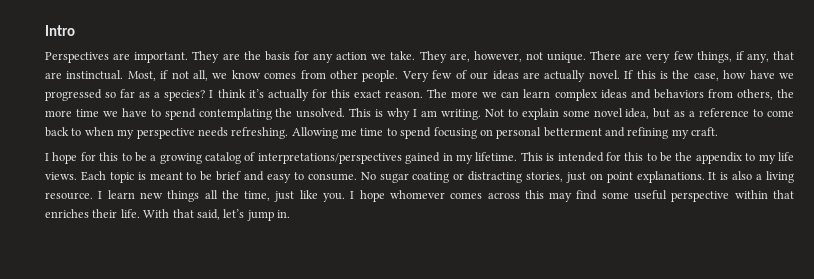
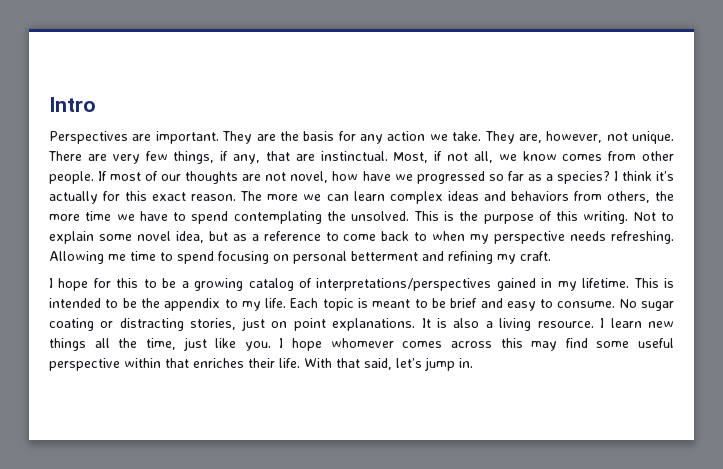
[401,70,719,82] Very few of our ideas are actually novel. If this is the case, -> [98,171,329,184] If most of our thoughts are not novel,
[387,108,437,120] why I am -> [459,211,579,224] the purpose of this
[605,152,644,161] for this -> (101, 303) none
[777,152,794,161] [45,172,77,180] life views. -> [265,298,287,308] life.

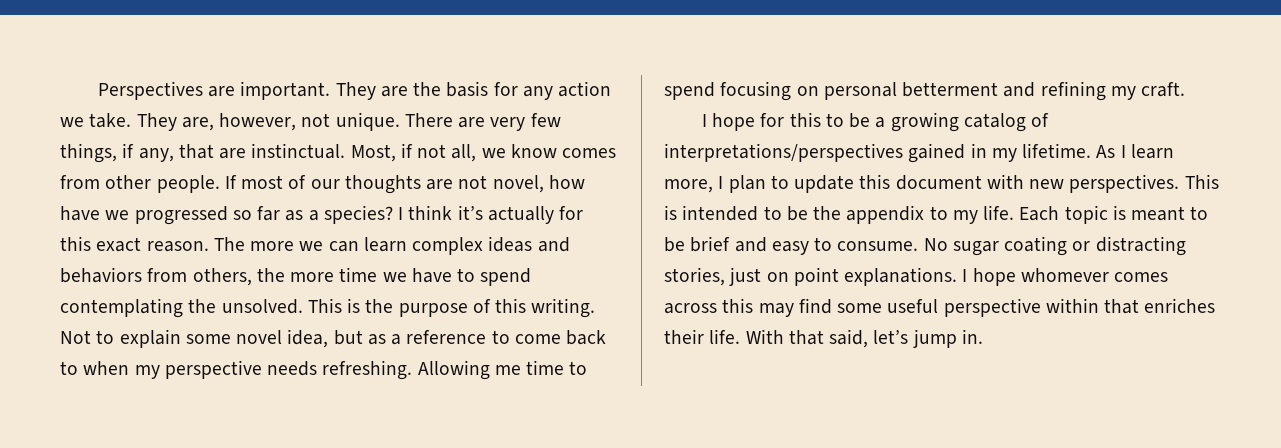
[49,97,96,112] Intro // -> (97, 90) none
(630, 283) none -> [1096,144,1174,159] [664,174,1180,193] As I learn more, I plan to update this document with new perspectives.
[421,318,674,331] [49,337,271,351] It is also a living resource. I learn new things all the time, just like you. -> (958, 276) none

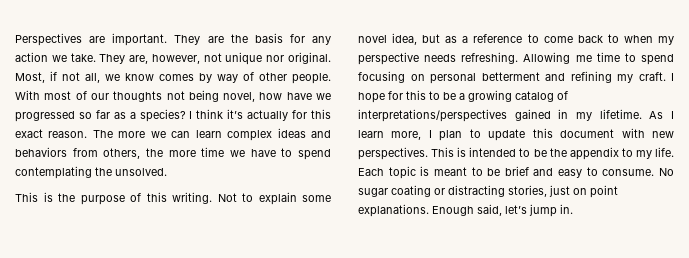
[335,112,561,131] [60,143,346,163] unique. There are very few things, if any, that are instinctual. -> [225,52,331,65] unique nor original.
[60,175,100,189] from -> [199,72,254,83] by way of
[224,175,237,189] If -> [15,90,40,100] With
[426,175,488,190] are not -> [166,90,219,102] not being
(303, 306) none -> (167, 172) //
(1186, 89) // -> (666, 76) none
[962,268,1169,286] [664,298,1216,317] [664,329,824,345] I hope whomever comes across this may find some useful perspective within that enriches their life. With that -> [432,206,474,216] Enough

